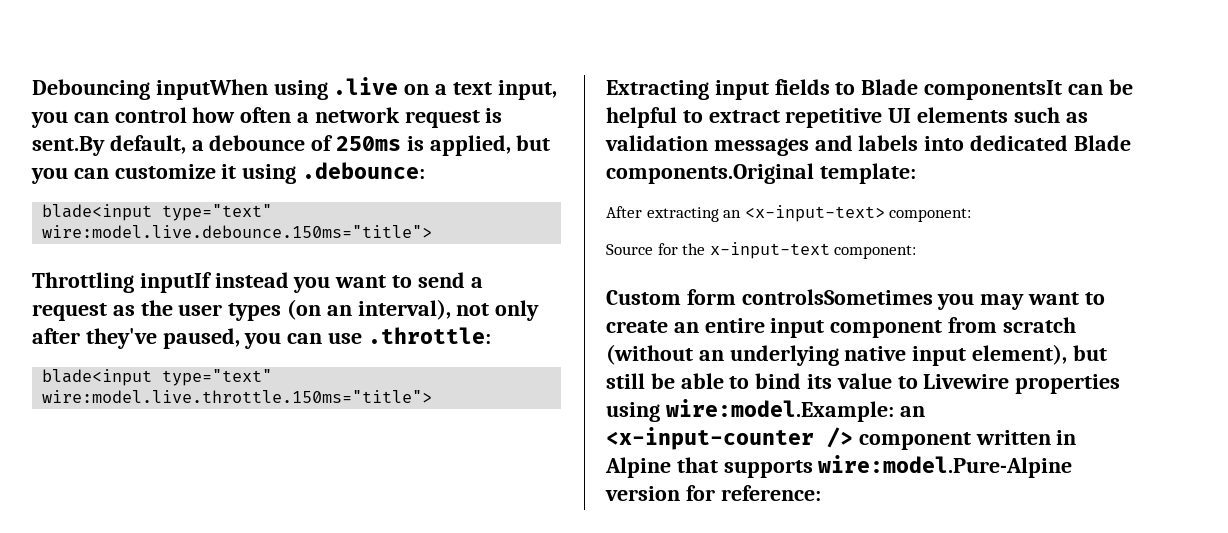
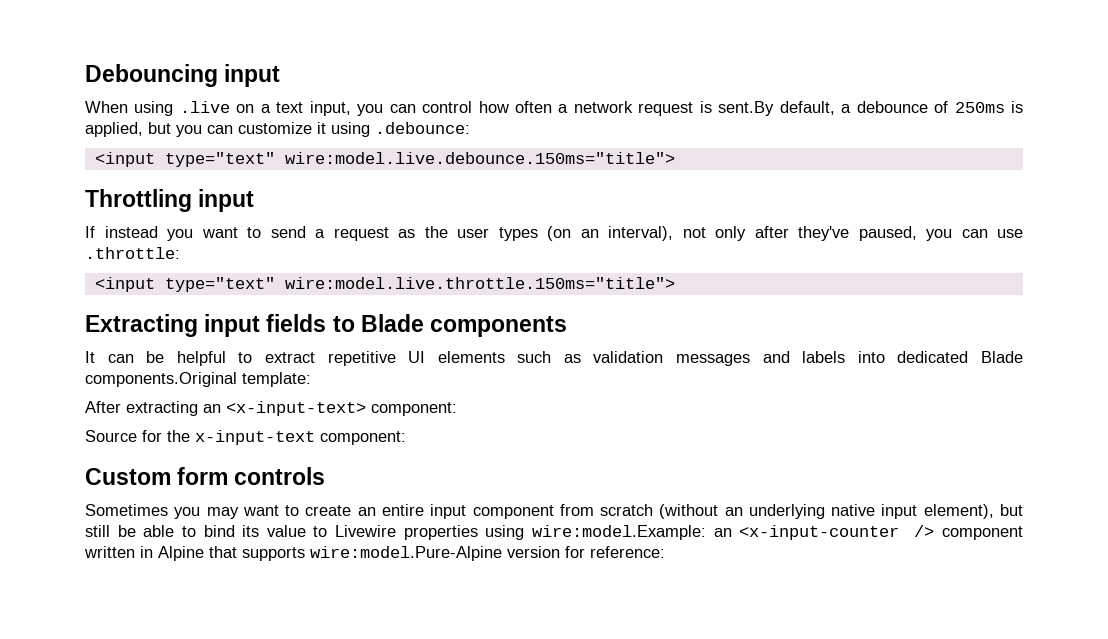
[155,79,268,100] inputWhen -> [224,64,281,87] [85,101,128,113] input // When
[42,204,153,221] blade<input -> [94,152,155,167] <input
[139,272,212,293] inputIf -> [198,189,255,212] [85,226,95,238] input // If
[42,369,153,386] blade<input -> [94,277,155,292] <input
[924,80,1063,100] componentsIt -> [430,316,568,337] [85,351,95,363] components // It
[741,289,933,305] controlsSometimes -> [234,467,326,485] [85,504,168,516] controls // Sometimes

